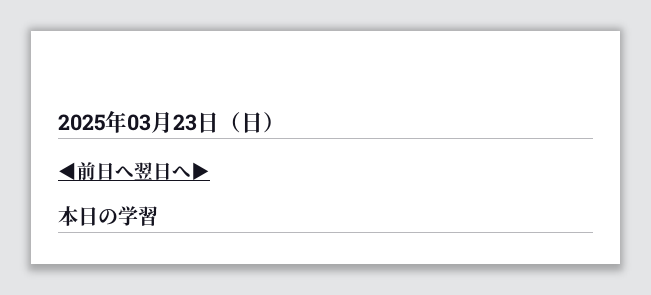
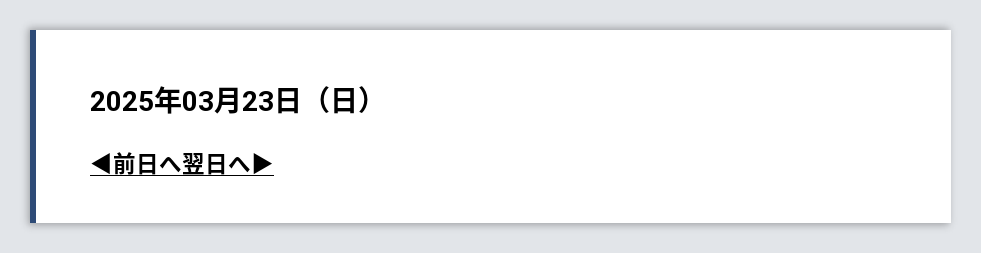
[58,206,158,226] // 本日の学習 -> (274, 164) none

